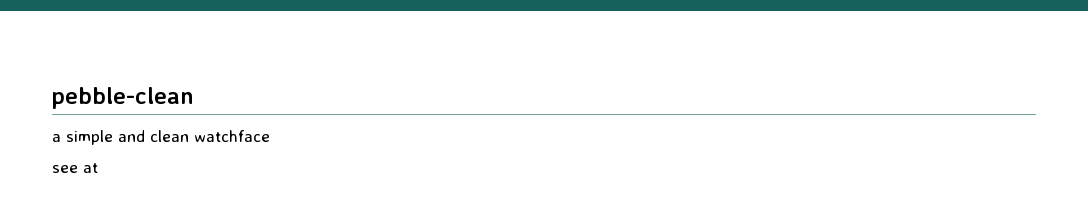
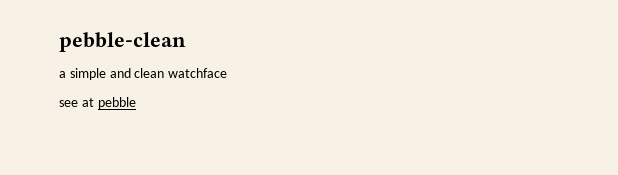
(98, 168) none -> [97,97,136,109] pebble

